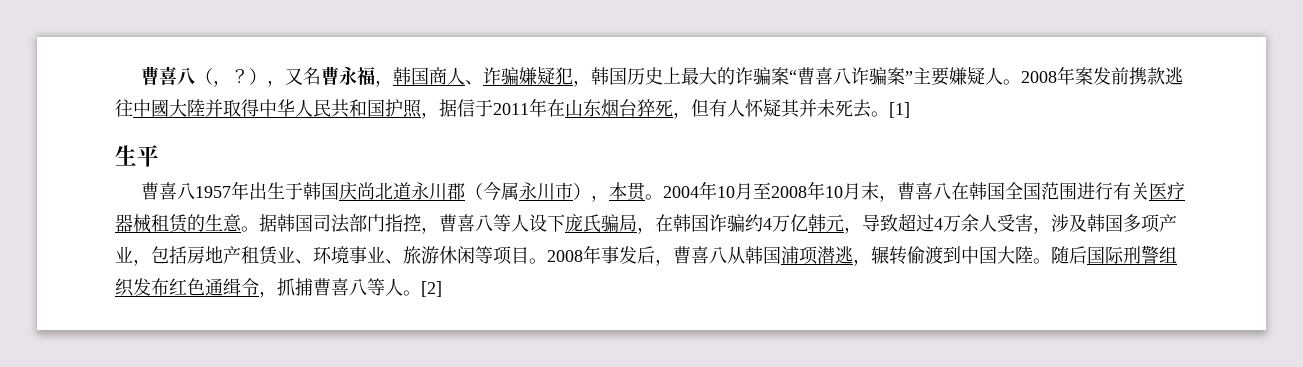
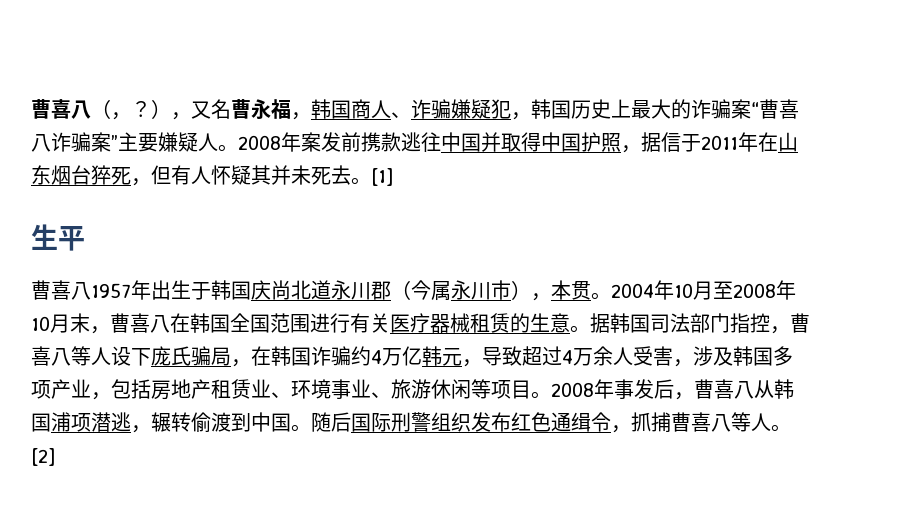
[151,99,205,117] 國大陸 -> [461,133,481,152] 国
[277,99,367,118] 华人民共和 -> (561, 142) none
[997,246,1033,264] 大陸 -> (291, 422) none

